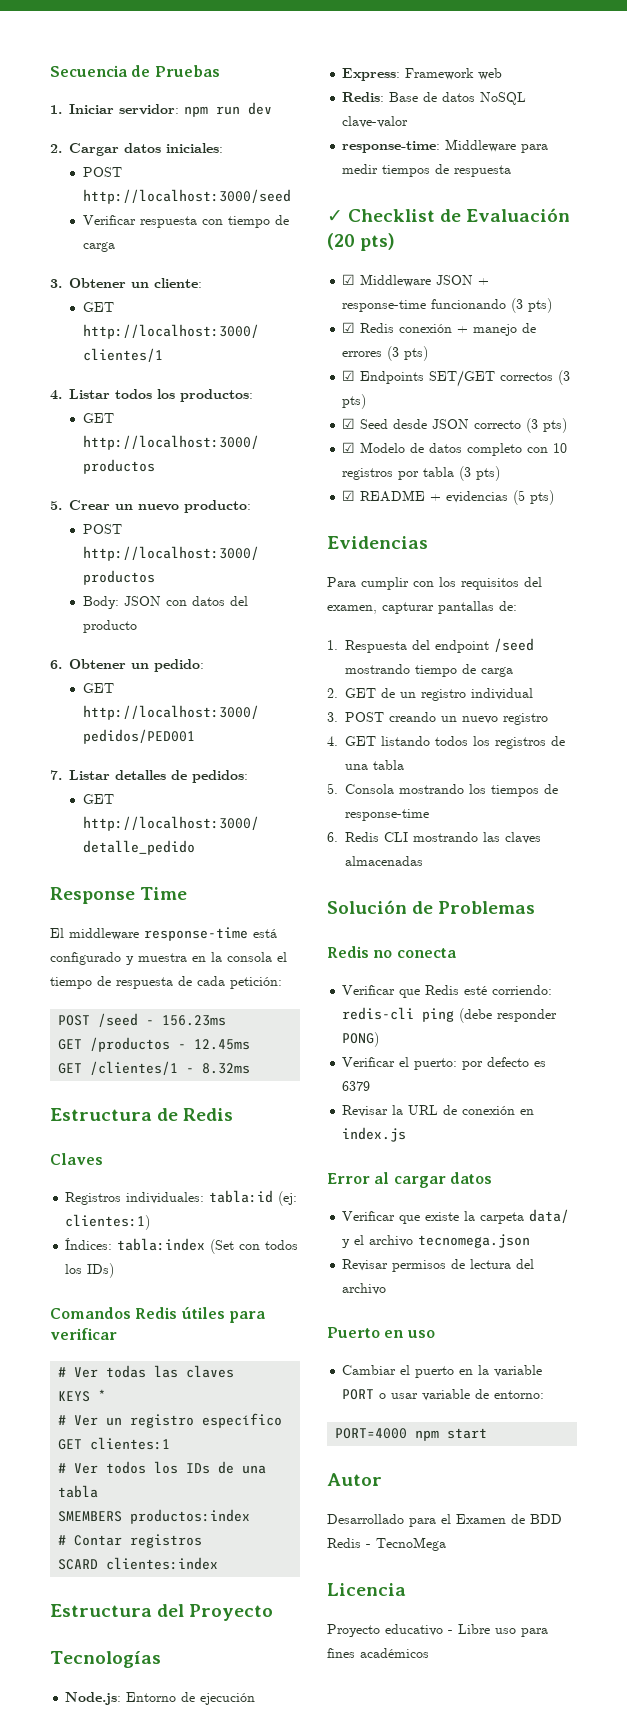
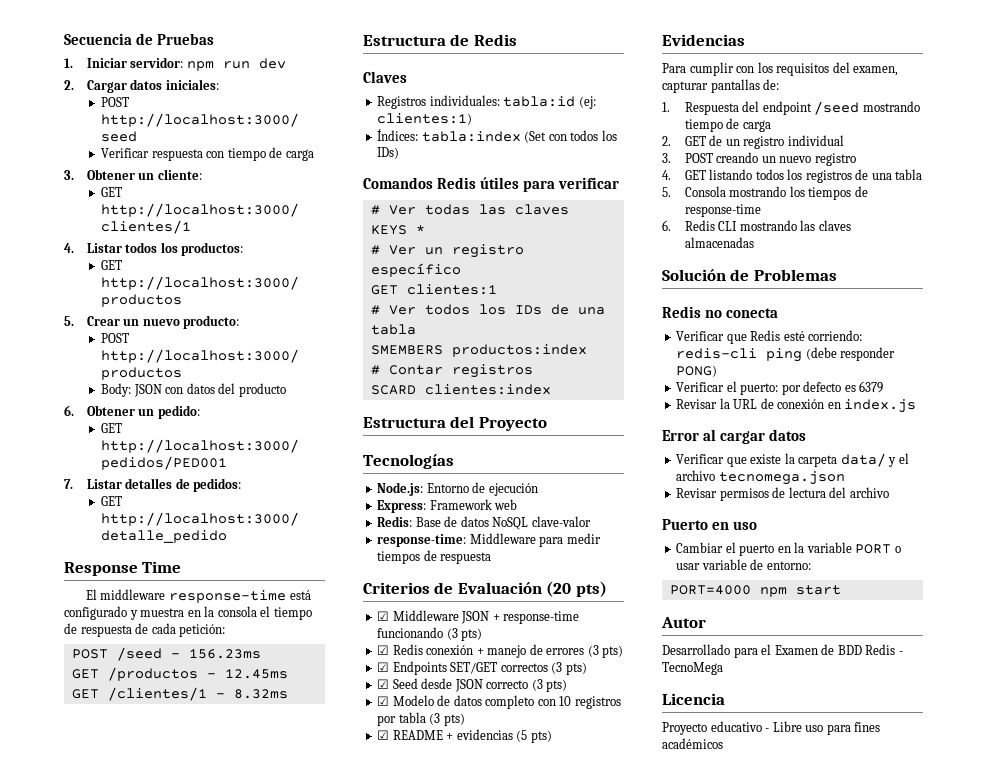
[327,209,436,222] ✓ Checklist -> [363,582,430,594] Criterios

